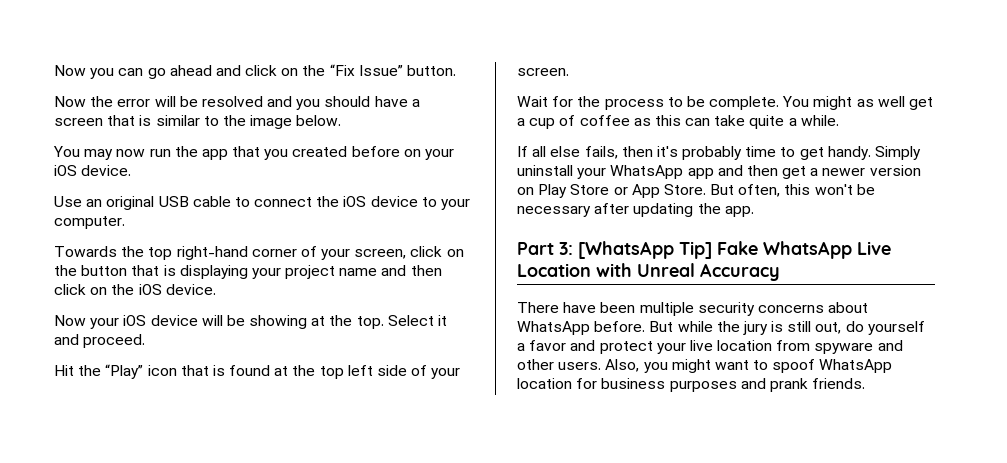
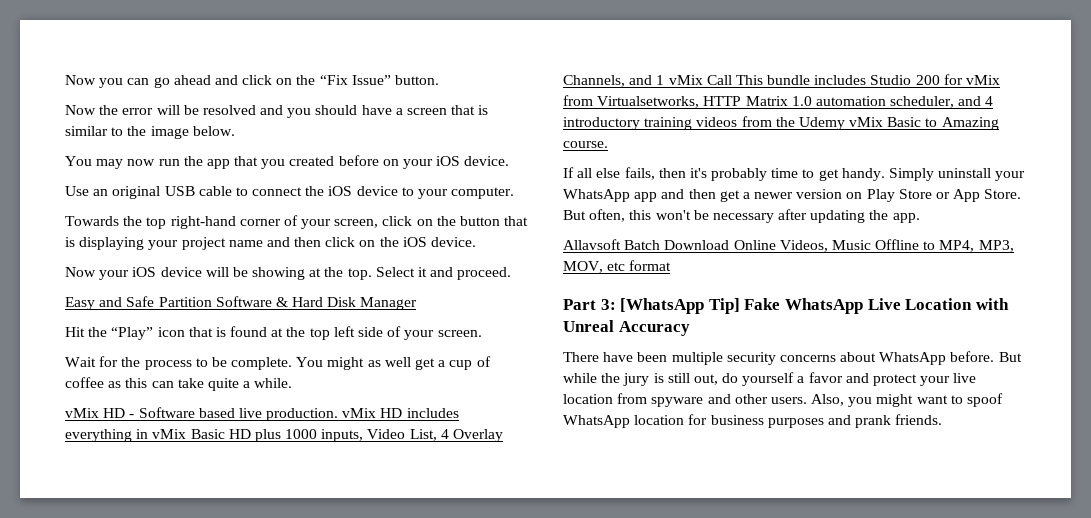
(146, 341) none -> [65,296,418,310] // Easy and Safe Partition Software & Hard Disk Manager
(839, 120) none -> [65,407,459,421] [65,429,504,442] [563,74,1001,87] [563,95,994,108] [563,116,999,130] [563,141,608,148] // vMix HD - Software based live production. vMix HD includes everything in vMix Basic HD plus 1000 inputs, Video List, 4 Overlay Channels, and 1 vMix Call This bundle includes Studio 200 for vMix from Virtualsetworks, HTTP Matrix 1.0 automation scheduler, and 4 introductory training videos from the Udemy vMix Basic to Amazing course.
(754, 211) none -> [563,239,1014,252] [563,260,672,273] // Allavsoft Batch Download Online Videos, Music Offline to MP4, MP3, MOV, etc format

